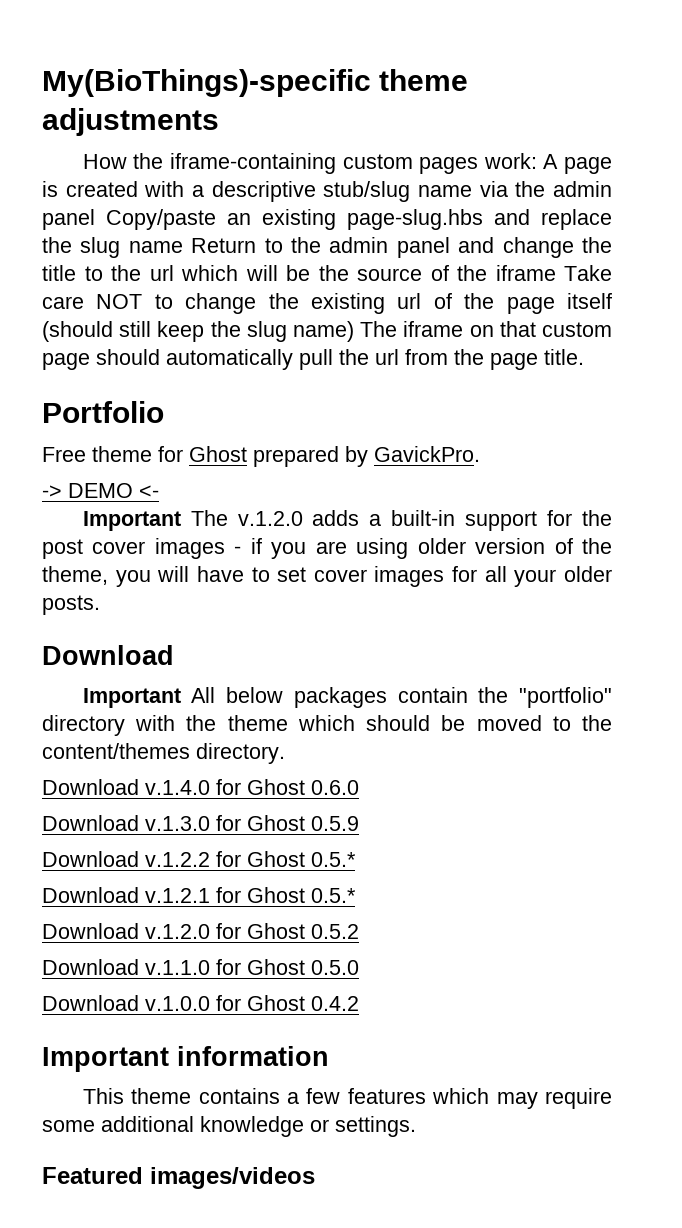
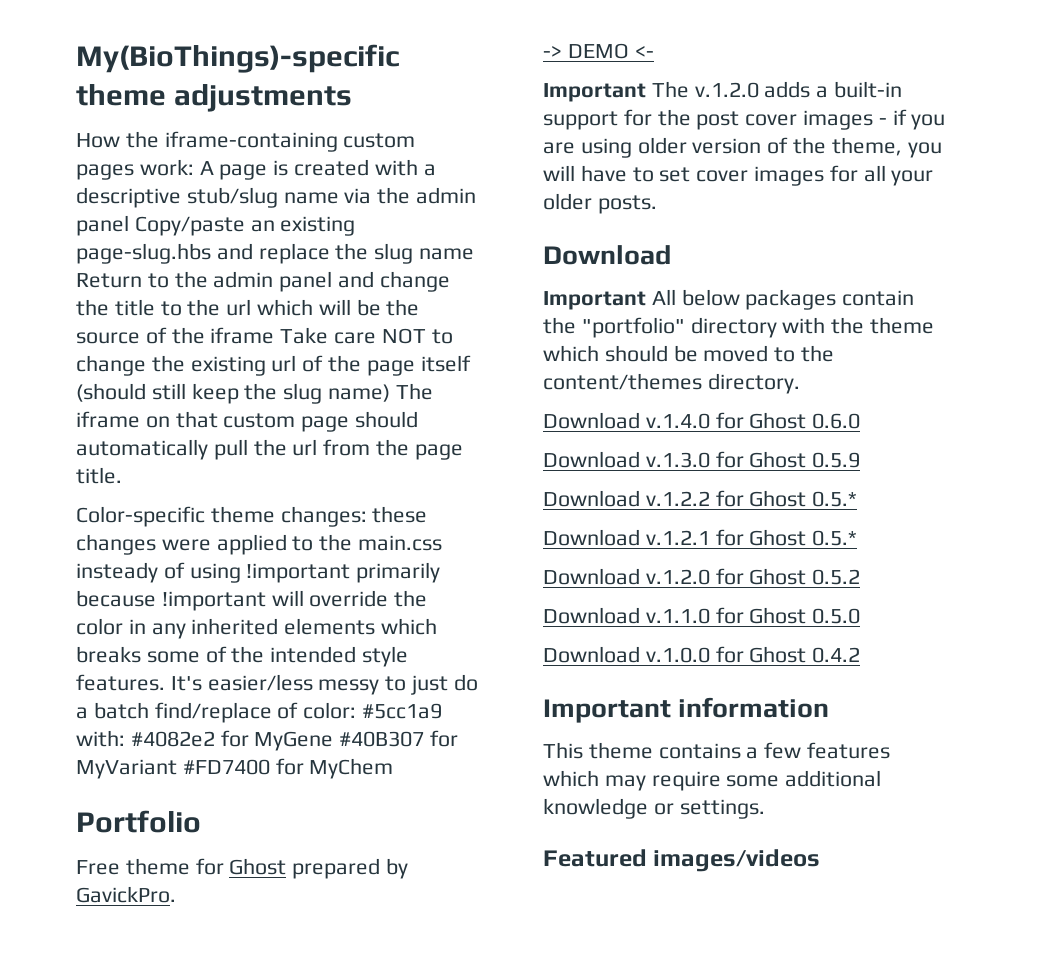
(584, 357) none -> [76,506,428,527] [76,534,443,555] [76,562,441,583] [76,590,428,611] [76,618,438,639] [76,646,409,667] [76,674,478,695] [76,702,443,723] [76,730,459,751] [76,758,394,779] // Color-specific theme changes: these changes were applied to the main.css insteady of using !important primarily because !important will override the color in any inherited elements which breaks some of the intended style features. It's easier/less messy to just do a batch find/replace of color: #5cc1a9 with: #4082e2 for MyGene #40B307 for MyVariant #FD7400 for MyChem

